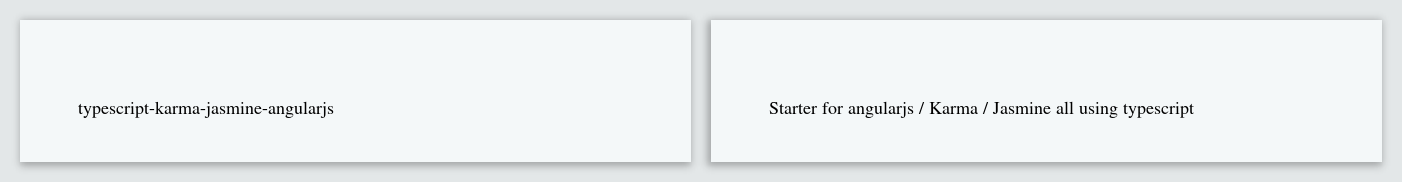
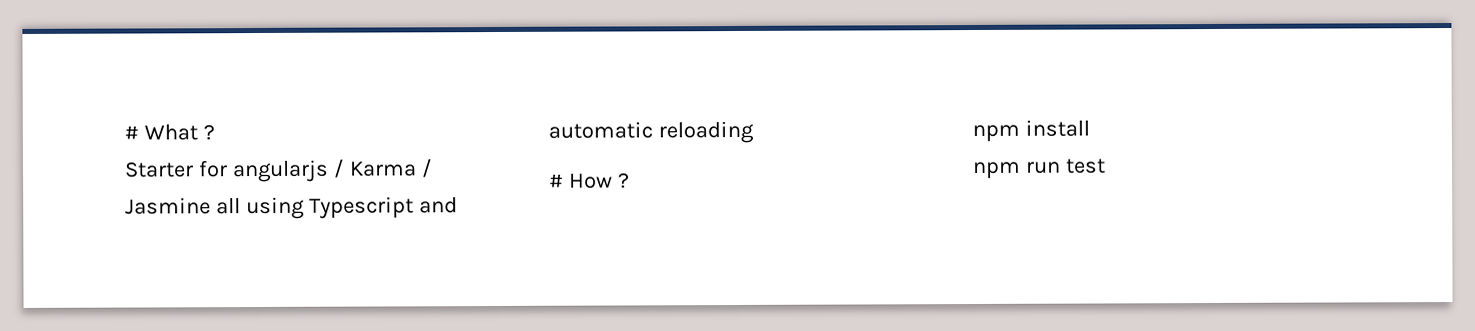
[78,101,334,118] typescript-karma-jasmine-angularjs -> [124,124,215,141] # What ?
[1123,102,1195,118] typescript -> [308,196,458,219] [548,120,754,144] [549,172,630,189] [972,119,1090,143] [972,158,1106,180] Typescript and automatic reloading // # How ? // npm install // npm run test

